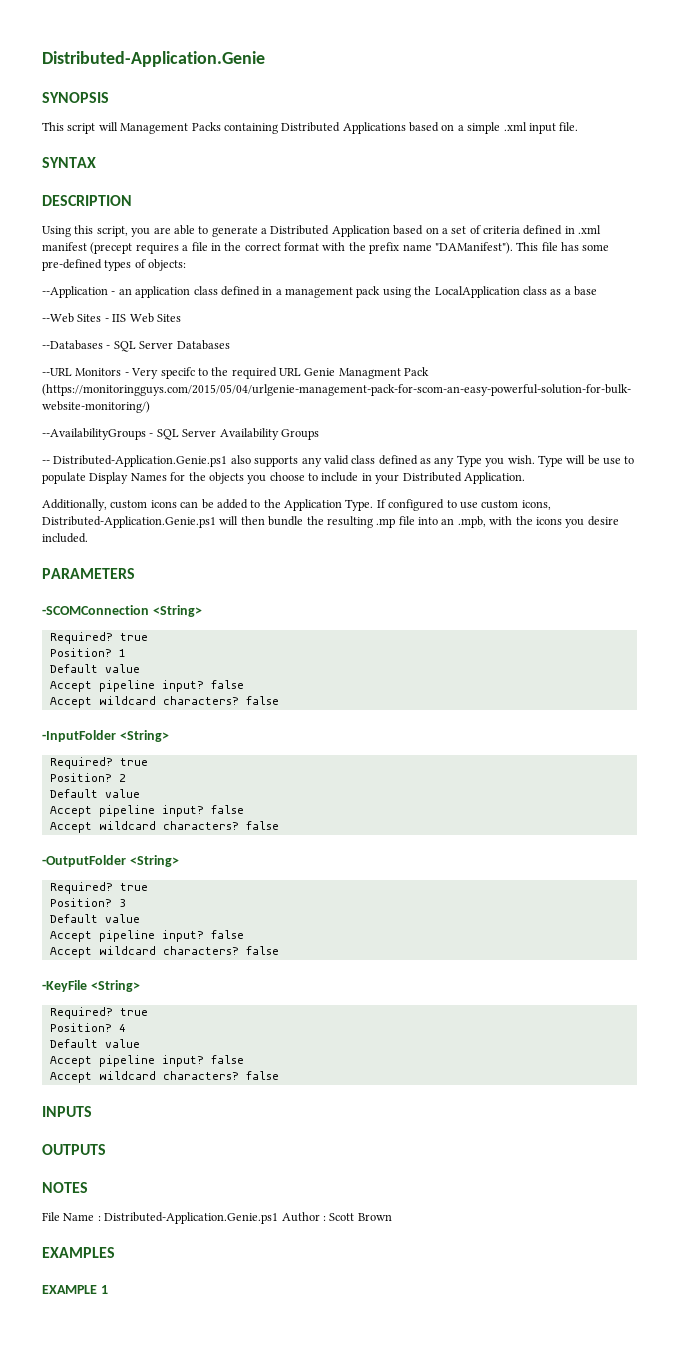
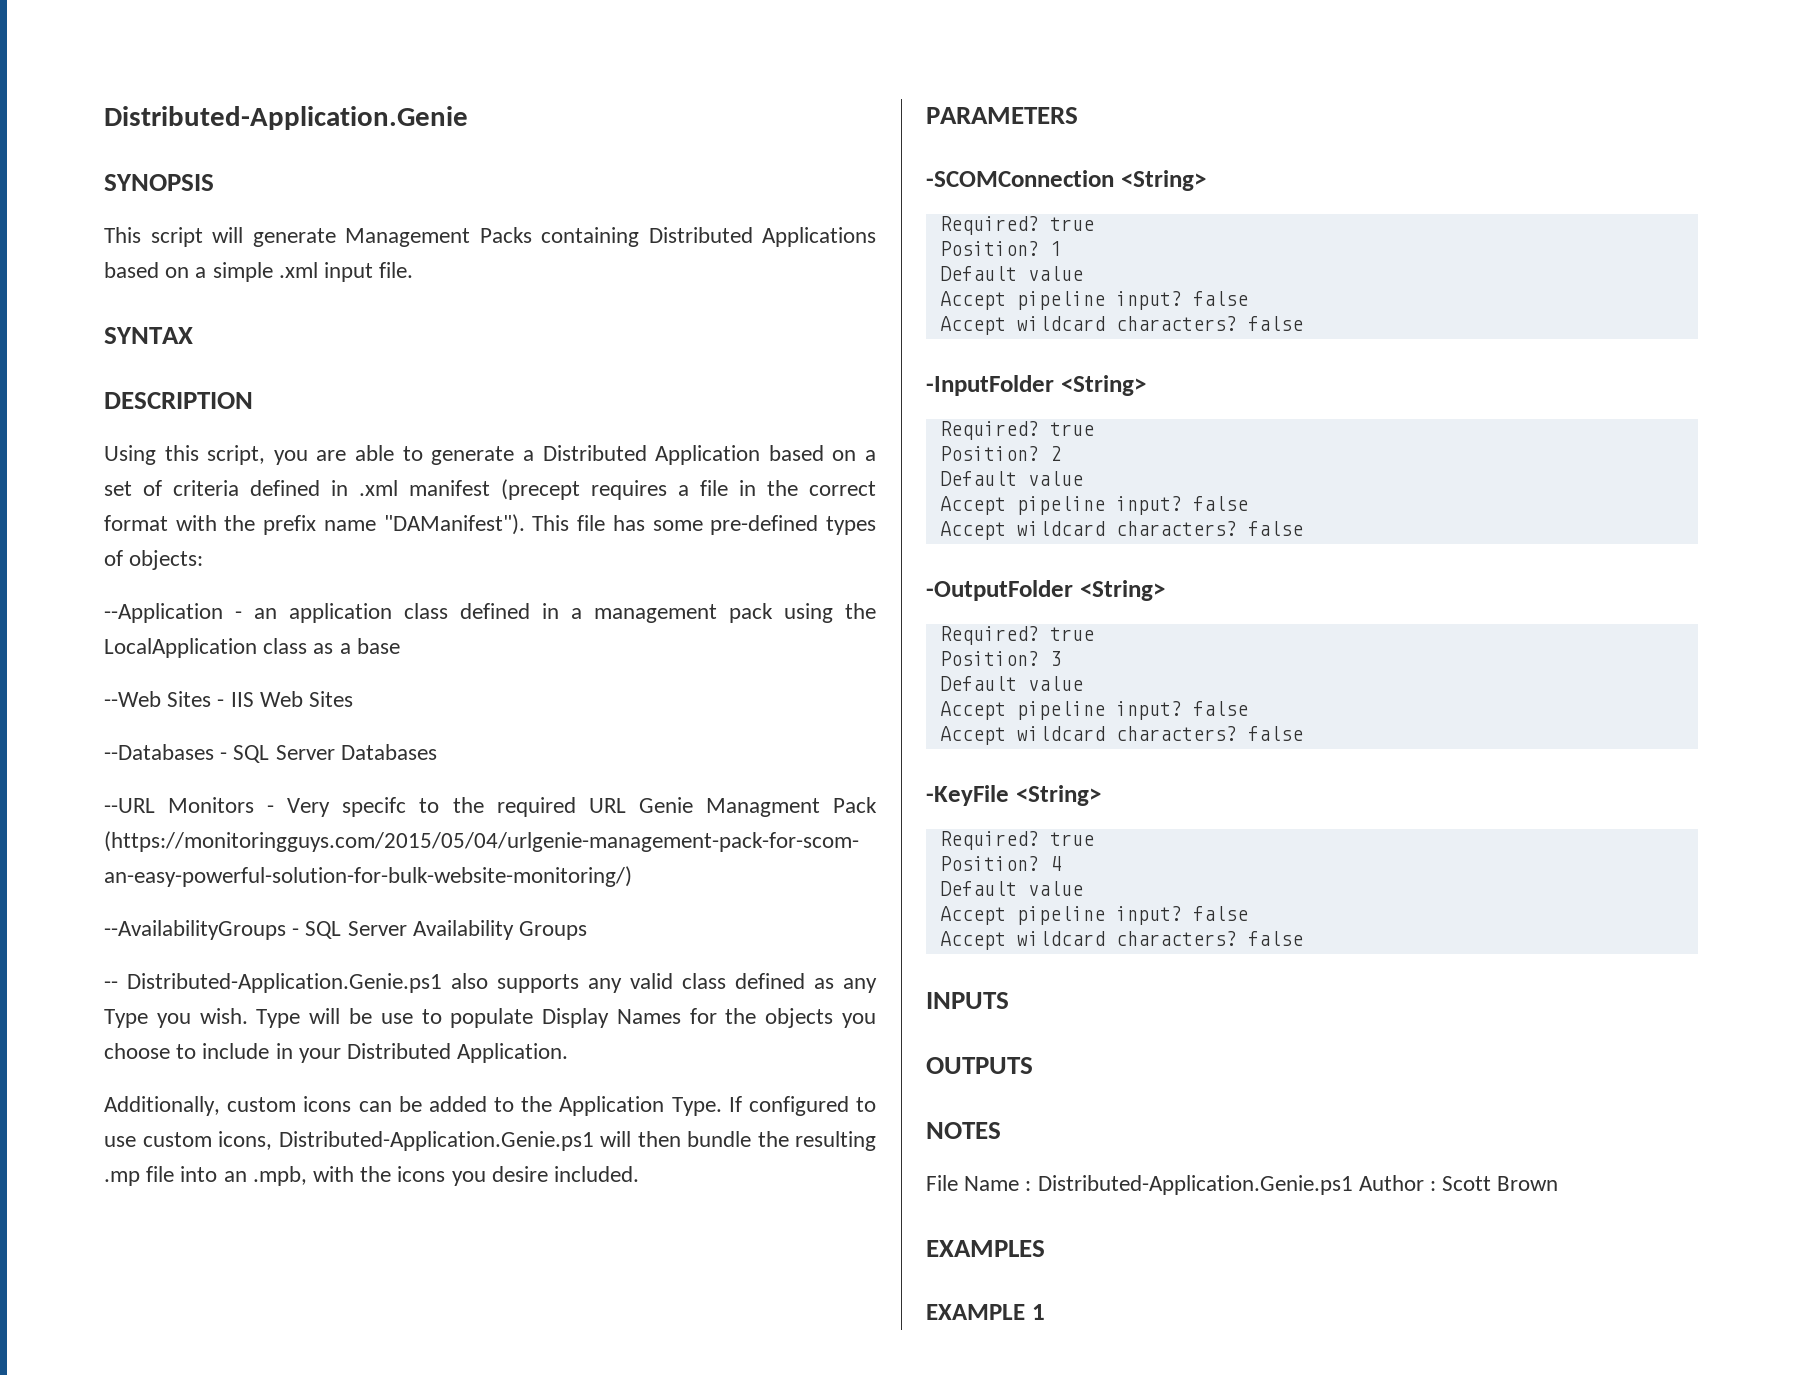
(118, 126) none -> [252,228,336,247] generate

